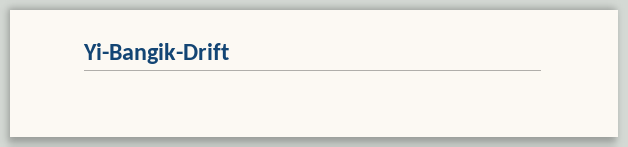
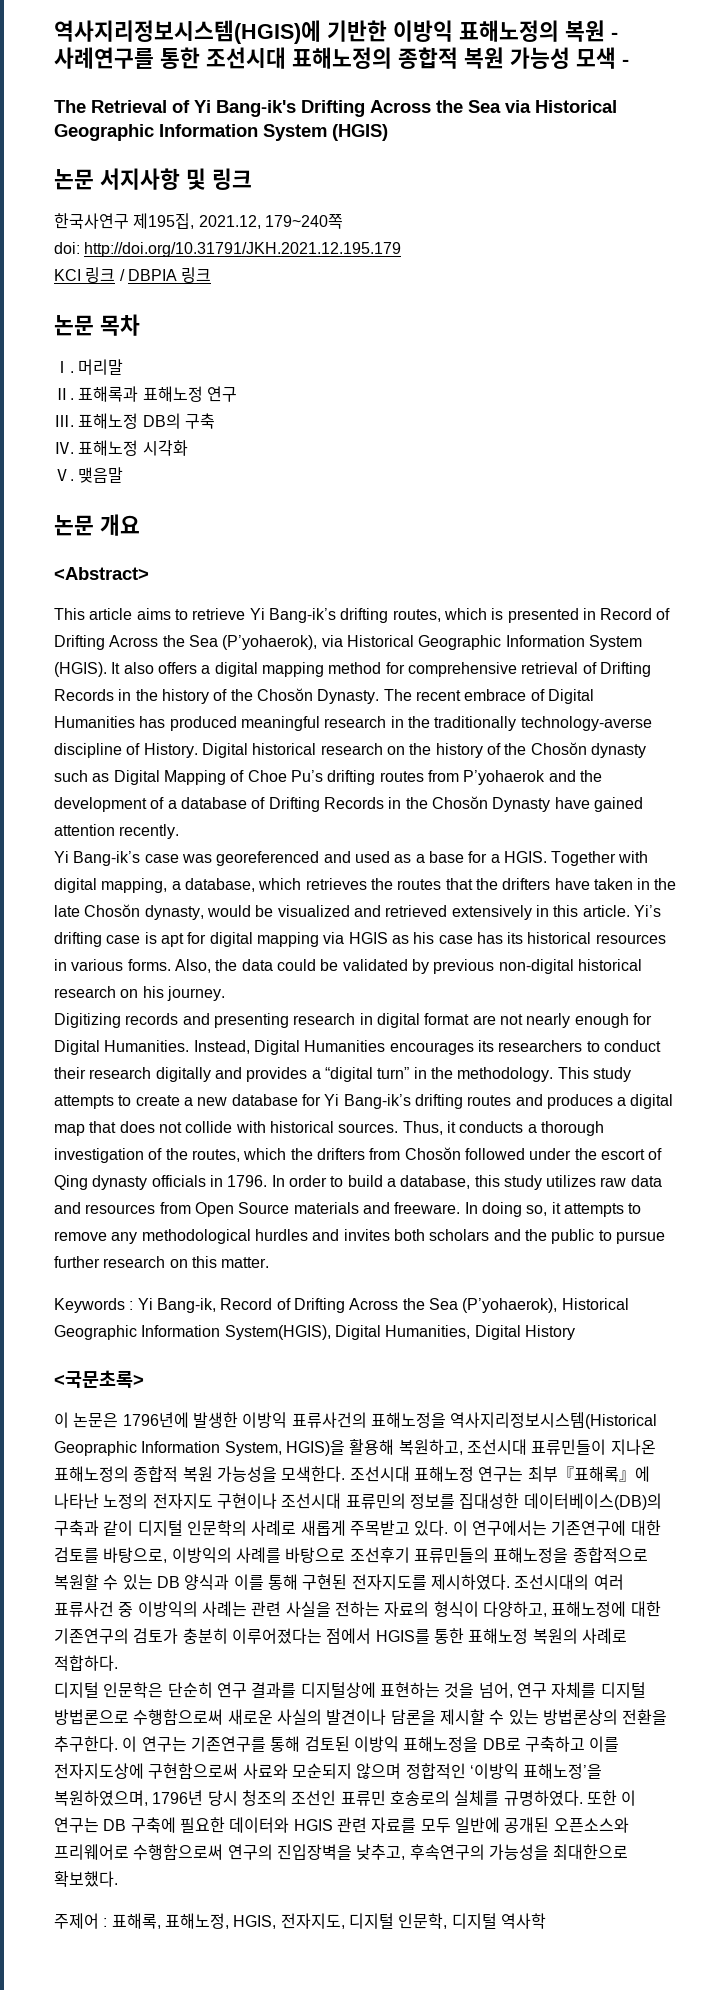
[83,43,229,64] Yi-Bangik-Drift -> [54,20,618,44] [54,47,629,69] [54,100,617,117] [54,124,388,141] [54,168,252,190] [54,213,343,229] [54,242,402,257] [54,267,212,283] [54,314,140,336] [54,359,124,375] [54,386,237,402] [54,413,215,429] [54,440,188,456] [54,467,124,483] [54,514,140,536] [54,567,149,580] [54,608,671,623] [54,635,642,650] [54,662,651,677] [54,688,594,704] [54,716,652,731] [54,742,646,758] [54,770,602,785] [54,796,643,812] [54,824,180,839] [54,851,649,866] [54,878,677,893] [54,904,661,920] [54,932,666,947] [54,959,642,974] [54,986,225,1001] [54,1013,652,1028] [54,1040,661,1055] [54,1067,631,1082] [54,1094,674,1109] [54,1121,604,1136] [54,1147,663,1163] [54,1175,662,1190] [54,1202,642,1217] [54,1229,665,1244] [54,1256,270,1268] [54,1298,629,1313] [54,1325,575,1340] [54,1370,144,1388] [54,1412,658,1429] [54,1439,656,1456] [54,1466,650,1482] [54,1493,662,1510] [54,1520,661,1536] [54,1547,648,1563] [54,1574,624,1590] [54,1601,661,1617] [54,1628,627,1644] [54,1655,118,1671] [54,1682,646,1698] [54,1709,668,1725] [54,1736,620,1752] [54,1763,603,1779] [54,1790,637,1806] [54,1817,629,1833] [54,1844,629,1860] [54,1871,118,1887] [54,1913,546,1929] 역사지리정보시스템(HGIS)에 기반한 이방익 표해노정의 복원 - 사례연구를 통한 조선시대 표해노정의 종합적 복원 가능성 모색 - // The Retrieval of Yi Bang-ik's Drifting Across the Sea via Historical Geographic Information System (HGIS) // 논문 서지사항 및 링크 // 한국사연구 제195집, 2021.12, 179~240쪽 // doi: http://doi.org/10.31791/JKH.2021.12.195.179 // KCI 링크 / DBPIA 링크 // 논문 목차 // Ⅰ. 머리말 // Ⅱ. 표해록과 표해노정 연구 // Ⅲ. 표해노정 DB의 구축 // Ⅳ. 표해노정 시각화 // Ⅴ. 맺음말 // 논문 개요 // <Abstract> // This article aims to retrieve Yi Bang-ik’s drifting routes, which is presented in Record of Drifting Across the Sea (P’yohaerok), via Historical Geographic Information System (HGIS). It also offers a digital mapping method for comprehensive retrieval of Drifting Records in the history of the Chosŏn Dynasty. The recent embrace of Digital Humanities has produced meaningful research in the traditionally technology-averse discipline of History. Digital historical research on the history of the Chosŏn dynasty such as Digital Mapping of Choe Pu’s drifting routes from P’yohaerok and the development of a database of Drifting Records in the Chosŏn Dynasty have gained attention recently. // Yi Bang-ik’s case was georeferenced and used as a base for a HGIS. Together with digital mapping, a database, which retrieves the routes that the drifters have taken in the late Chosŏn dynasty, would be visualized and retrieved extensively in this article. Yi’s drifting case is apt for digital mapping via HGIS as his case has its historical resources in various forms. Also, the data could be validated by previous non-digital historical research on his journey. // Digitizing records and presenting research in digital format are not nearly enough for Digital Humanities. Instead, Digital Humanities encourages its researchers to conduct their research digitally and provides a “digital turn” in the methodology. This study attempts to create a new database for Yi Bang-ik’s drifting routes and produces a digital map that does not collide with historical sources. Thus, it conducts a thorough investigation of the routes, which the drifters from Chosŏn followed under the escort of Qing dynasty officials in 1796. In order to build a database, this study utilizes raw data and resources from Open Source materials and freeware. In doing so, it attempts to remove any methodological hurdles and invites both scholars and the public to pursue further research on this matter. // Keywords : Yi Bang-ik, Record of Drifting Across the Sea (P’yohaerok), Historical Geographic Information System(HGIS), Digital Humanities, Digital History // <국문초록> // 이 논문은 1796년에 발생한 이방익 표류사건의 표해노정을 역사지리정보시스템(Historical Geopraphic Information System, HGIS)을 활용해 복원하고, 조선시대 표류민들이 지나온 표해노정의 종합적 복원 가능성을 모색한다. 조선시대 표해노정 연구는 최부『표해록』에 나타난 노정의 전자지도 구현이나 조선시대 표류민의 정보를 집대성한 데이터베이스(DB)의 구축과 같이 디지털 인문학의 사례로 새롭게 주목받고 있다. 이 연구에서는 기존연구에 대한 검토를 바탕으로, 이방익의 사례를 바탕으로 조선후기 표류민들의 표해노정을 종합적으로 복원할 수 있는 DB 양식과 이를 통해 구현된 전자지도를 제시하였다. 조선시대의 여러 표류사건 중 이방익의 사례는 관련 사실을 전하는 자료의 형식이 다양하고, 표해노정에 대한 기존연구의 검토가 충분히 이루어졌다는 점에서 HGIS를 통한 표해노정 복원의 사례로 적합하다. // 디지털 인문학은 단순히 연구 결과를 디지털상에 표현하는 것을 넘어, 연구 자체를 디지털 방법론으로 수행함으로써 새로운 사실의 발견이나 담론을 제시할 수 있는 방법론상의 전환을 추구한다. 이 연구는 기존연구를 통해 검토된 이방익 표해노정을 DB로 구축하고 이를 전자지도상에 구현함으로써 사료와 모순되지 않으며 정합적인 ‘이방익 표해노정’을 복원하였으며, 1796년 당시 청조의 조선인 표류민 호송로의 실체를 규명하였다. 또한 이 연구는 DB 구축에 필요한 데이터와 HGIS 관련 자료를 모두 일반에 공개된 오픈소스와 프리웨어로 수행함으로써 연구의 진입장벽을 낮추고, 후속연구의 가능성을 최대한으로 확보했다. // 주제어 : 표해록, 표해노정, HGIS, 전자지도, 디지털 인문학, 디지털 역사학

